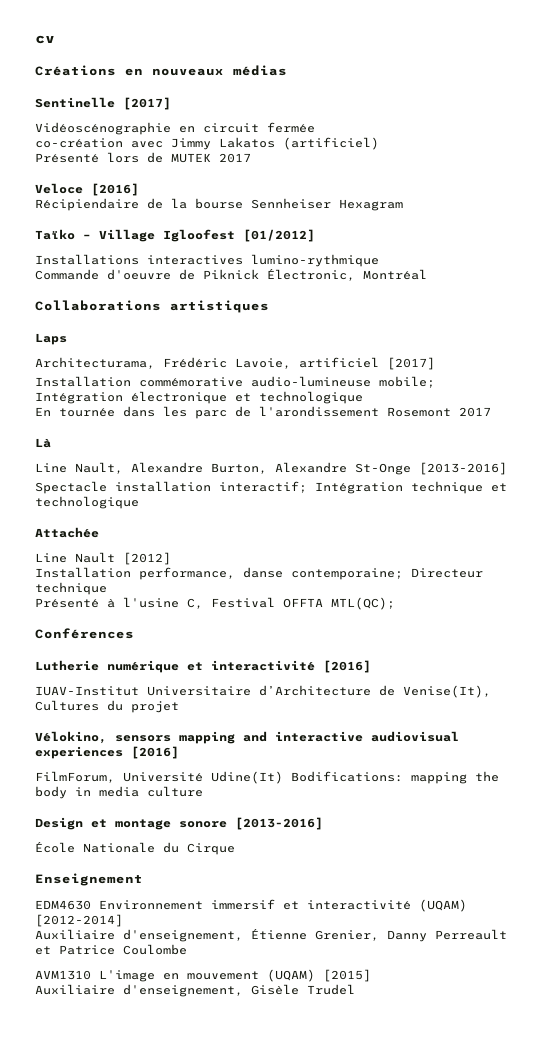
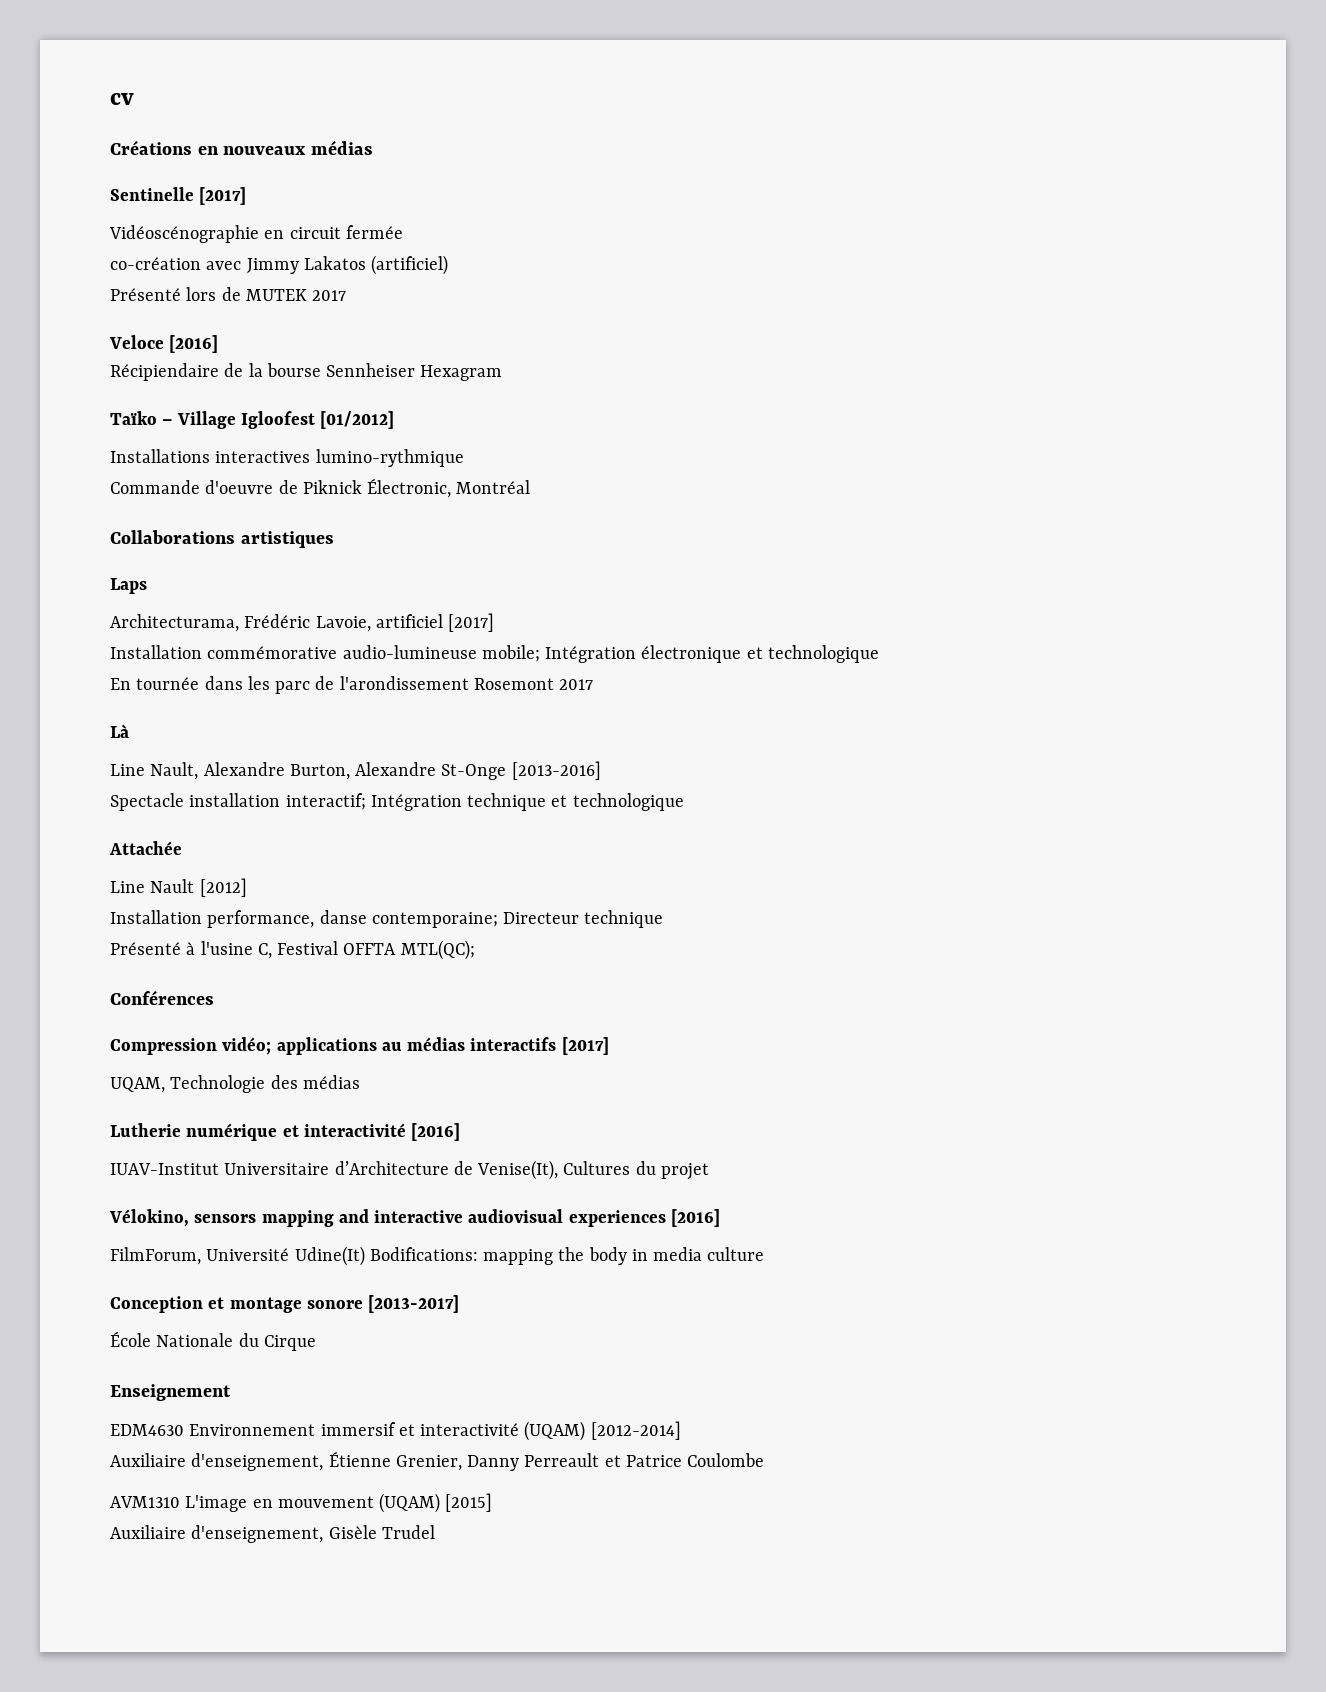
(134, 633) none -> [110,1037,609,1055] [110,1075,360,1093] // Compression vidéo; applications au médias interactifs [2017] // UQAM, Technologie des médias
[35,817,83,830] Design -> [110,1296,203,1313] Conception
[235,817,323,830] [2013-2016] -> [368,1295,460,1313] [2013-2017]

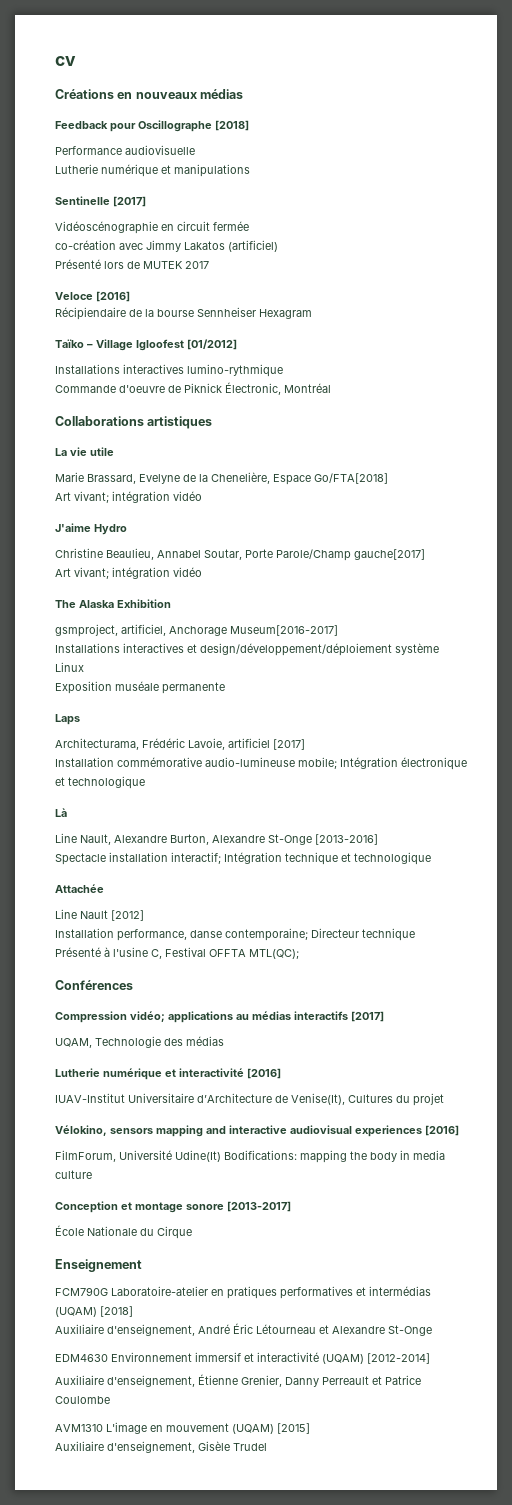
(374, 147) none -> [55,120,249,132] [55,145,195,155] [55,164,250,177] // Feedback pour Oscillographe [2018] // Performance audiovisuelle // Lutherie numérique et manipulations
(334, 539) none -> [55,447,114,456] [55,472,388,485] [55,491,202,503] [55,523,127,535] [55,548,425,561] [55,567,202,579] [55,599,171,608] [55,624,338,637] [55,643,439,656] [55,662,84,672] [55,681,225,694] // La vie utile // Marie Brassard, Evelyne de la Chenelière, Espace Go/FTA[2018] // Art vivant; intégration vidéo // J'aime Hydro // Christine Beaulieu, Annabel Soutar, Porte Parole/Champ gauche[2017] // Art vivant; intégration vidéo // The Alaska Exhibition // gsmproject, artificiel, Anchorage Museum[2016-2017] // Installations interactives et design/développement/déploiement système Linux // Exposition muséale permanente
[110,676,594,694] // En tournée dans les parc de l'arondissement Rosemont 2017 -> (145, 782) none
(231, 1392) none -> [55,1286,431,1299] [55,1306,133,1317] [55,1323,432,1336] // FCM790G Laboratoire-atelier en pratiques performatives et intermédias (UQAM) [2018] // Auxiliaire d'enseignement, André Éric Létourneau et Alexandre St-Onge

